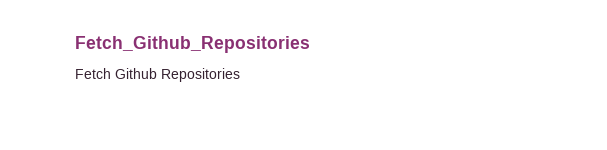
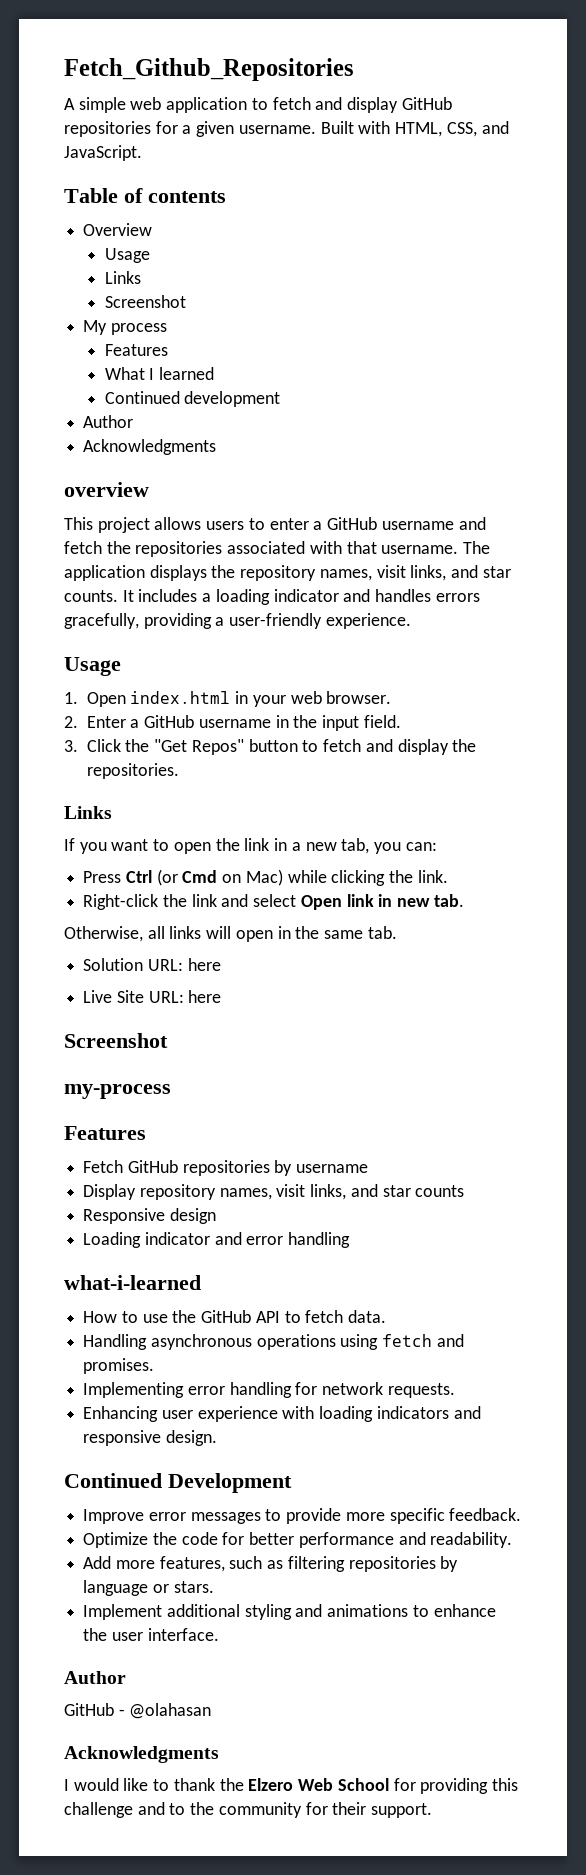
[75,68,240,82] Fetch Github Repositories -> [64,97,452,113] [64,121,509,137] [64,145,142,161] [64,188,226,203] [83,223,153,236] [104,248,150,263] [104,271,141,284] [104,295,186,308] [83,320,167,335] [104,344,168,356] [104,367,214,380] [104,391,281,407] [83,415,134,428] [83,439,217,455] [64,482,149,497] [64,517,486,533] [64,541,491,557] [64,565,511,581] [64,589,480,605] [64,613,411,629] [64,657,121,676] [64,691,392,707] [64,715,401,731] [64,739,477,755] [86,763,179,779] [64,806,112,819] [64,838,437,854] [83,869,448,886] [83,894,464,910] [64,926,397,942] [83,958,221,971] [83,990,222,1003] [64,1033,168,1048] [64,1084,171,1099] [64,1126,146,1140] [83,1160,369,1176] [83,1184,465,1200] [83,1208,216,1224] [83,1232,351,1248] [64,1275,201,1290] [83,1310,387,1323] [83,1334,464,1350] [83,1358,155,1374] [83,1382,455,1398] [83,1406,481,1422] [83,1430,217,1446] [64,1473,292,1493] [83,1508,522,1524] [83,1532,513,1548] [83,1556,459,1572] [83,1580,214,1596] [83,1604,496,1620] [83,1628,219,1641] [64,1671,126,1684] [64,1703,212,1719] [64,1746,219,1763] [64,1778,518,1794] [64,1802,433,1818] A simple web application to fetch and display GitHub repositories for a given username. Built with HTML, CSS, and JavaScript. // Table of contents // Overview // Usage // Links // Screenshot // My process // Features // What I learned // Continued development // Author // Acknowledgments // overview // This project allows users to enter a GitHub username and fetch the repositories associated with that username. The application displays the repository names, visit links, and star counts. It includes a loading indicator and handles errors gracefully, providing a user-friendly experience. // Usage // 1. Open index.html in your web browser. // 2. Enter a GitHub username in the input field. // 3. Click the "Get Repos" button to fetch and display the repositories. // Links // If you want to open the link in a new tab, you can: // Press Ctrl (or Cmd on Mac) while clicking the link. // Right-click the link and select Open link in new tab. // Otherwise, all links will open in the same tab. // Solution URL: here // Live Site URL: here // Screenshot // my-process // Features // Fetch GitHub repositories by username // Display repository names, visit links, and star counts // Responsive design // Loading indicator and error handling // what-i-learned // How to use the GitHub API to fetch data. // Handling asynchronous operations using fetch and promises. // Implementing error handling for network requests. // Enhancing user experience with loading indicators and responsive design. // Continued Development // Improve error messages to provide more specific feedback. // Optimize the code for better performance and readability. // Add more features, such as filtering repositories by language or stars. // Implement additional styling and animations to enhance the user interface. // Author // GitHub - @olahasan // Acknowledgments // I would like to thank the Elzero Web School for providing this challenge and to the community for their support.

